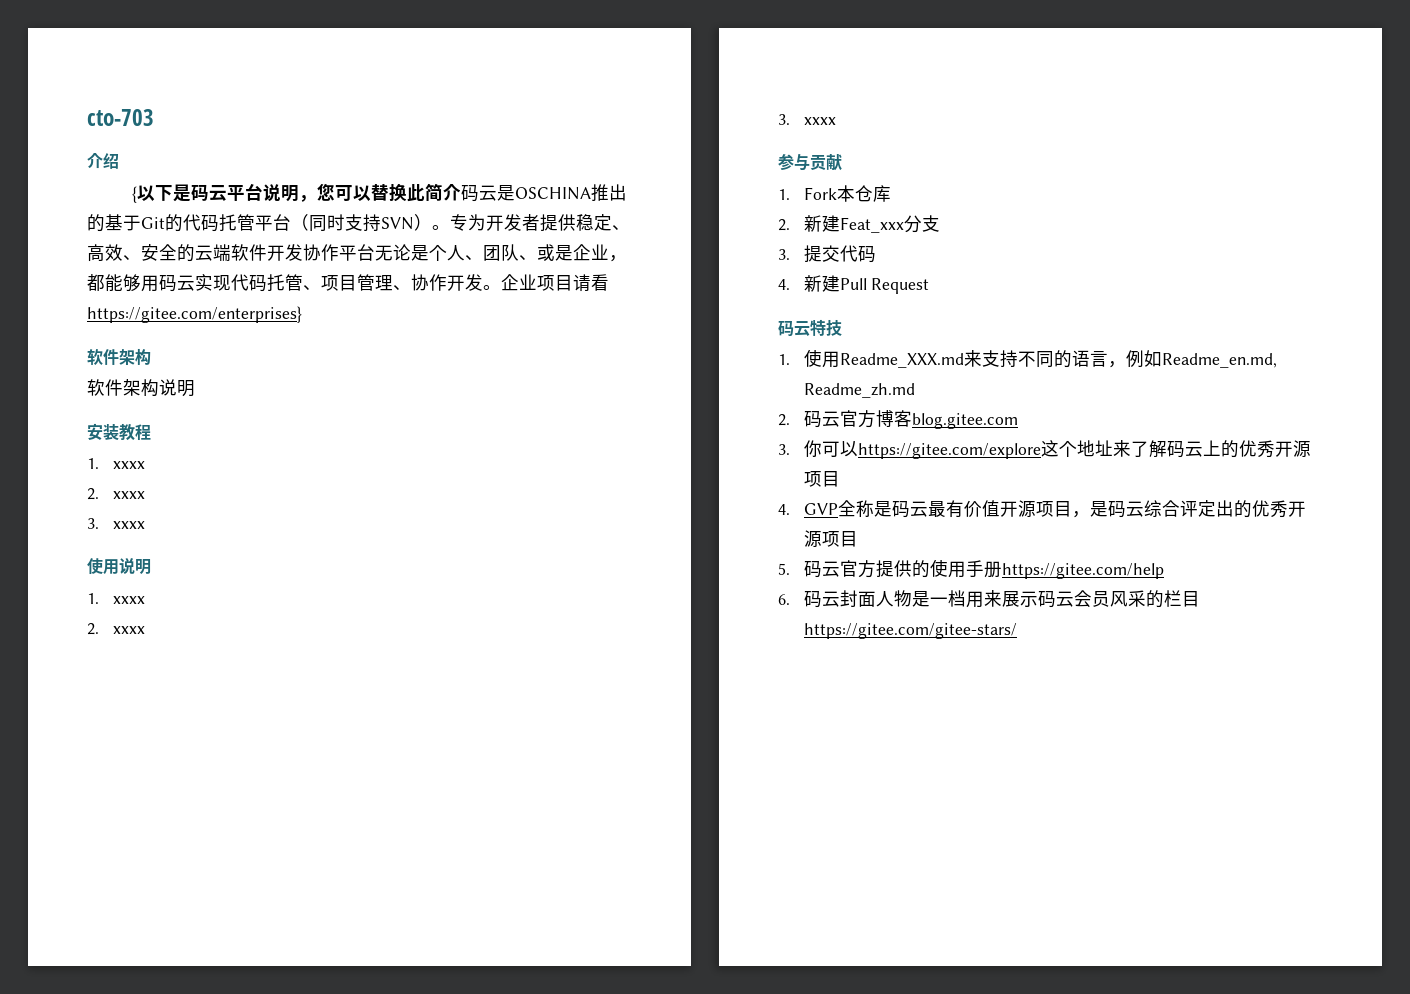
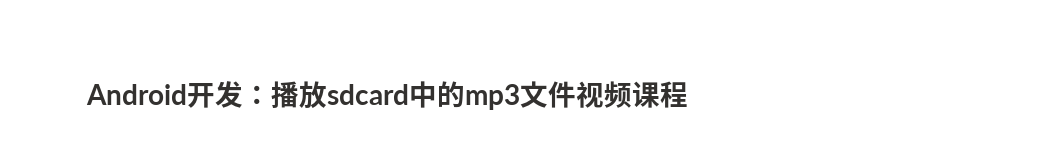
[87,109,154,126] [87,153,119,169] [131,183,627,203] [87,214,630,232] [87,244,627,262] [87,274,609,292] [87,306,302,323] [87,348,151,366] [87,379,195,397] [87,423,151,441] [87,458,145,469] [87,488,145,500] [87,518,145,529] [87,558,151,575] [87,593,145,604] [87,623,145,635] [778,114,836,125] [778,154,842,171] [778,185,891,202] [778,215,940,233] [778,245,876,263] [778,275,930,294] [778,319,842,337] [778,349,1277,368] [803,383,915,398] [778,410,1018,429] [778,440,1311,459] [803,471,840,487] [778,500,1306,518] [803,530,858,548] [778,559,1164,579] [778,590,1200,608] [803,623,1017,639] cto-703 // 介绍 // {以下是码云平台说明，您可以替换此简介码云是OSCHINA推出的基于Git的代码托管平台（同时支持SVN）。专为开发者提供稳定、高效、安全的云端软件开发协作平台无论是个人、团队、或是企业，都能够用码云实现代码托管、项目管理、协作开发。企业项目请看https://gitee.com/enterprises} // 软件架构 // 软件架构说明 // 安装教程 // 1. xxxx // 2. xxxx // 3. xxxx // 使用说明 // 1. xxxx // 2. xxxx // 3. xxxx // 参与贡献 // 1. Fork本仓库 // 2.新建Feat_xxx分支 // 3.提交代码 // 4.新建Pull Request // 码云特技 // 1.使用Readme_XXX.md来支持不同的语言，例如Readme_en.md, Readme_zh.md // 2.码云官方博客blog.gitee.com // 3.你可以https://gitee.com/explore这个地址来了解码云上的优秀开源项目 // 4. GVP全称是码云最有价值开源项目，是码云综合评定出的优秀开源项目 // 5.码云官方提供的使用手册https://gitee.com/help // 6.码云封面人物是一档用来展示码云会员风采的栏目https://gitee.com/gitee-stars/ -> [86,81,688,110] Android开发：播放sdcard中的mp3文件视频课程

